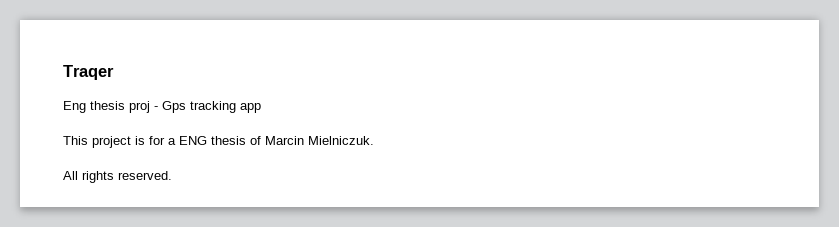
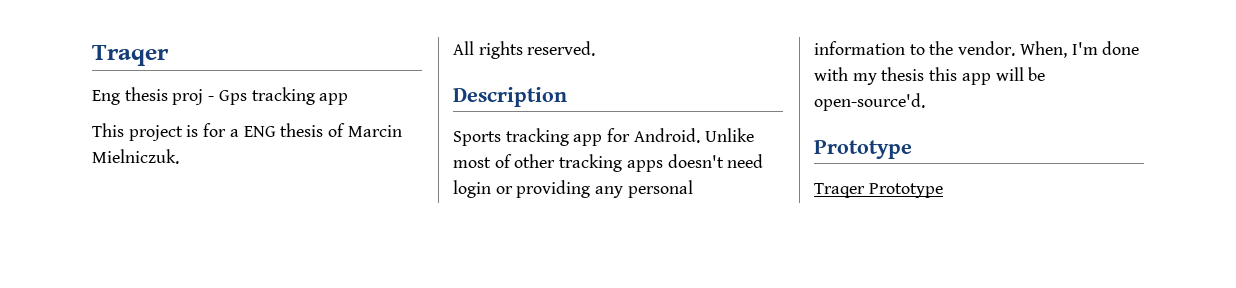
(172, 175) none -> [453,87,567,107] [453,128,754,146] [453,154,764,172] [453,180,693,198] [814,41,1140,58] [814,67,1046,85] [814,93,925,111] [814,140,912,159] [814,183,943,198] // Description // Sports tracking app for Android. Unlike most of other tracking apps doesn't need login or providing any personal information to the vendor. When, I'm done with my thesis this app will be open-source'd. // Prototype // Traqer Prototype

